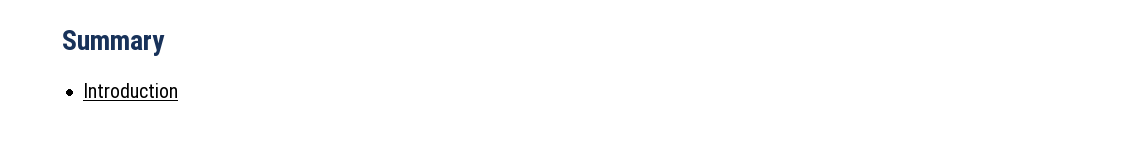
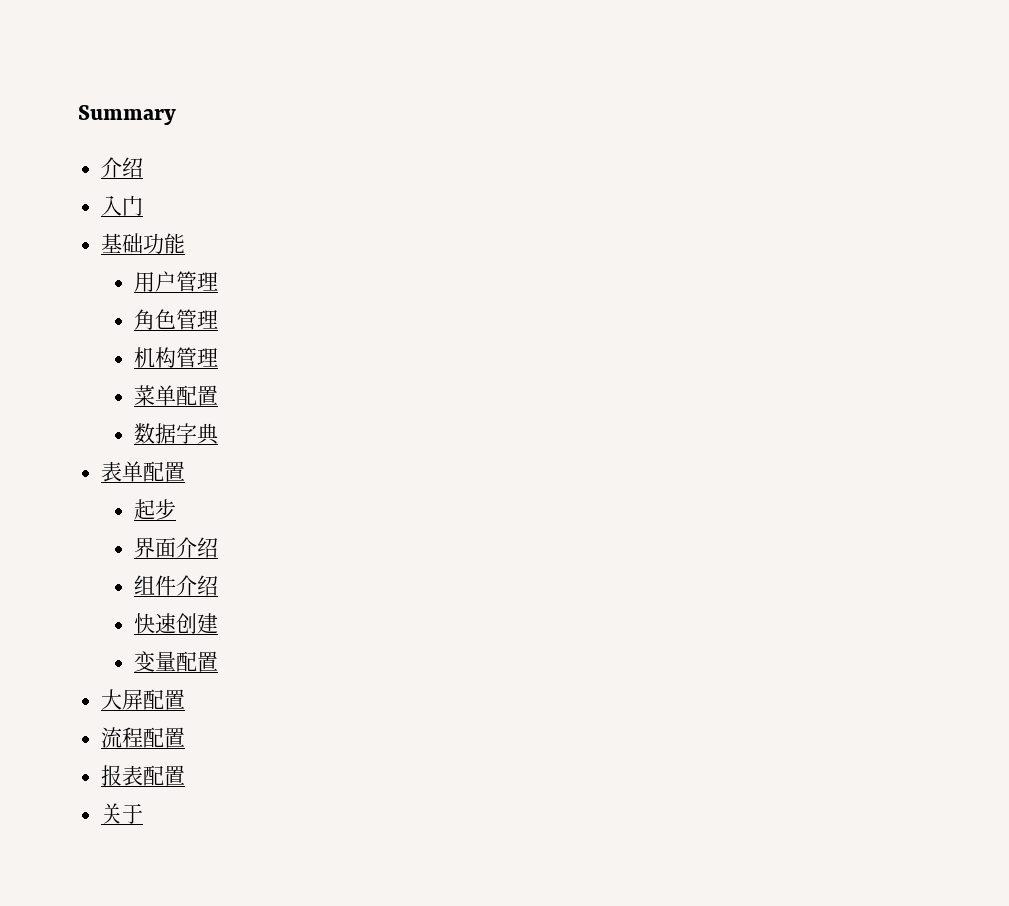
[83,83,179,98] Introduction -> [101,157,144,178] [101,195,144,216] [101,233,186,254] [134,271,219,292] [134,309,219,330] [134,347,219,368] [134,385,219,406] [134,423,220,445] [101,461,186,482] [134,499,177,520] [134,537,219,558] [134,575,219,596] [134,613,219,634] [134,651,219,672] [101,689,186,710] [101,727,186,748] [101,765,186,786] [101,803,144,824] 介绍 // 入门 // 基础功能 // 用户管理 // 角色管理 // 机构管理 // 菜单配置 // 数据字典 // 表单配置 // 起步 // 界面介绍 // 组件介绍 // 快速创建 // 变量配置 // 大屏配置 // 流程配置 // 报表配置 // 关于

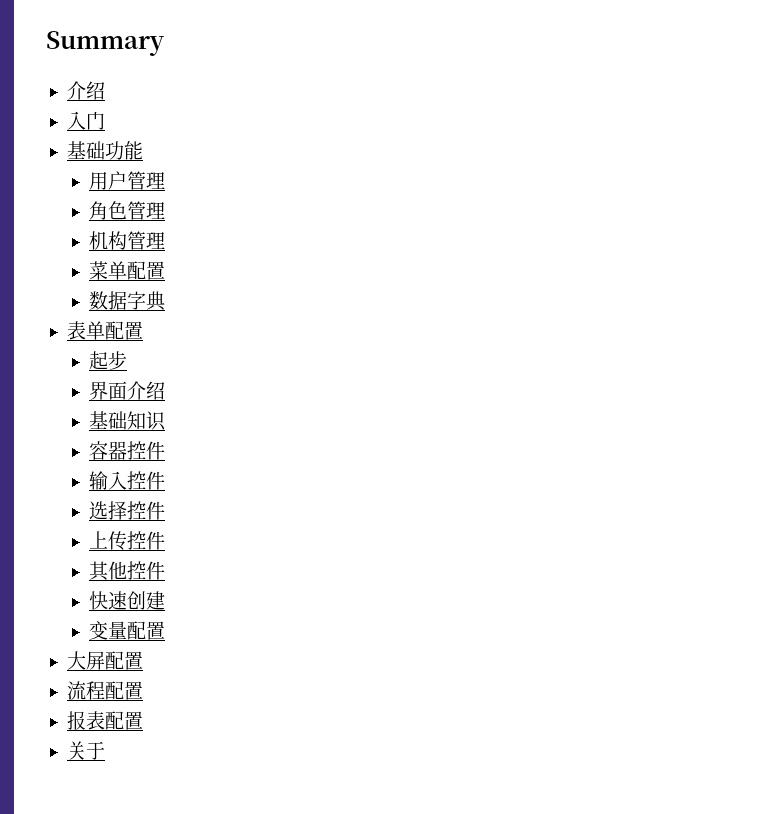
[134,575,219,596] 组件介绍 -> [89,411,167,431] [89,441,166,460] [89,471,166,490] [89,501,166,520] [89,531,166,550] [89,561,166,581] 基础知识 // 容器控件 // 输入控件 // 选择控件 // 上传控件 // 其他控件

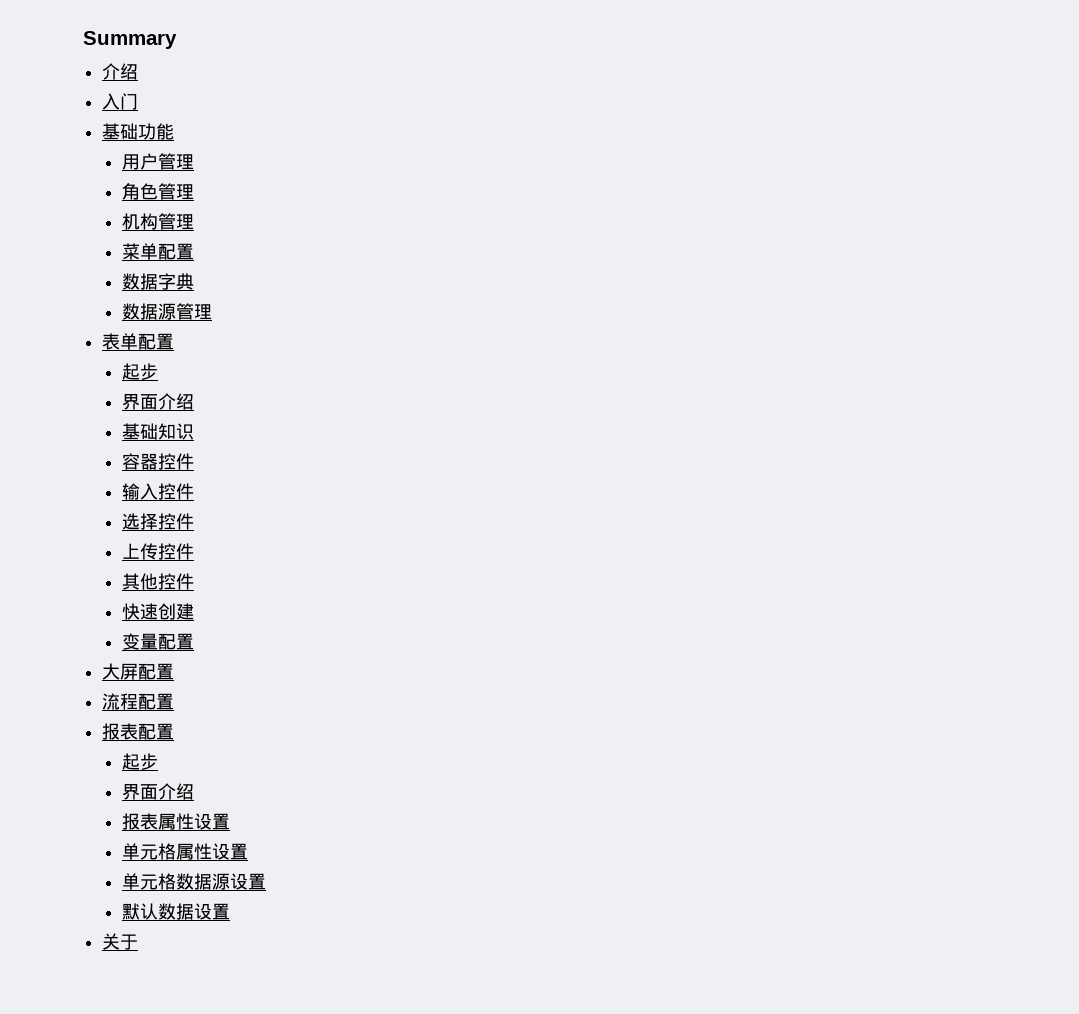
(167, 301) none -> [122,303,213,320] // 数据源管理
(143, 720) none -> [122,753,159,770] [122,783,195,800] [122,813,231,830] [122,843,249,860] [122,873,267,890] [122,903,231,920] // 起步 // 界面介绍 // 报表属性设置 // 单元格属性设置 // 单元格数据源设置 // 默认数据设置

